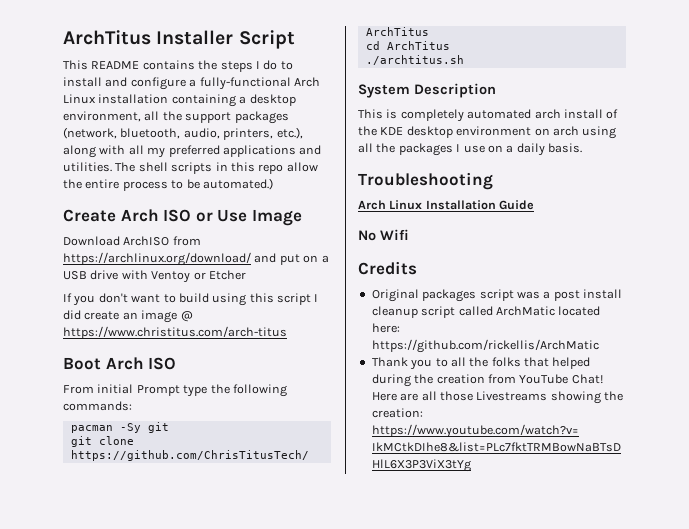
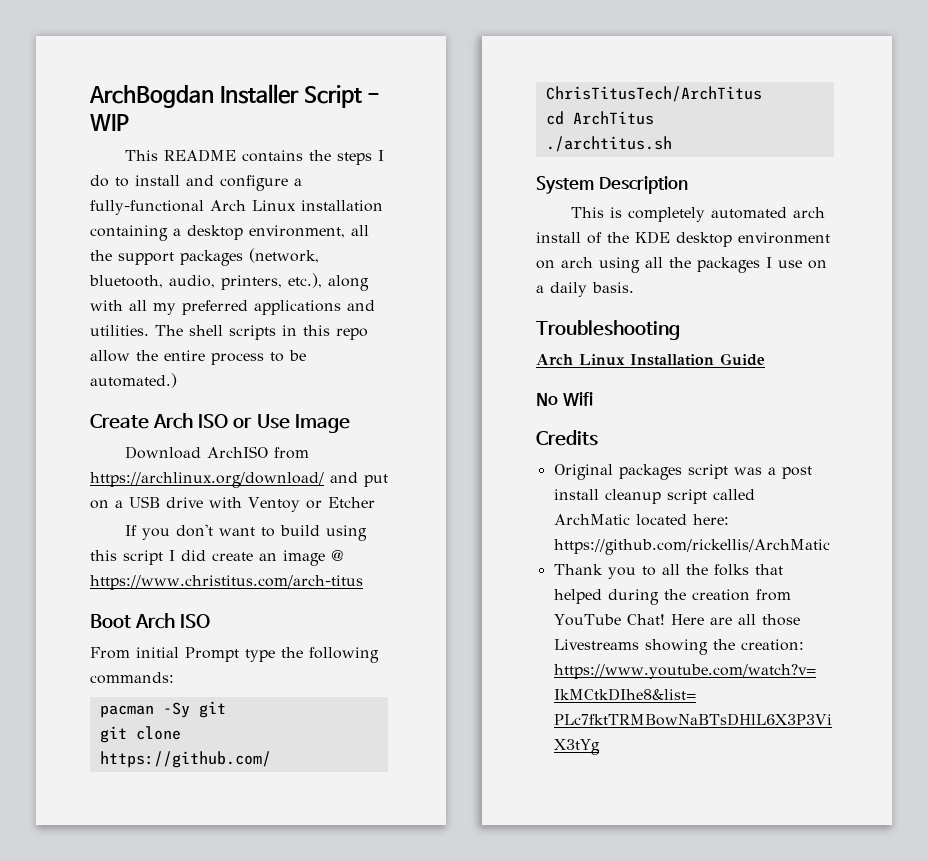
[63,30,151,45] ArchTitus -> [89,85,214,108] ArchBogdan
(295, 39) none -> [367,93,381,102] [90,114,129,131] - WIP

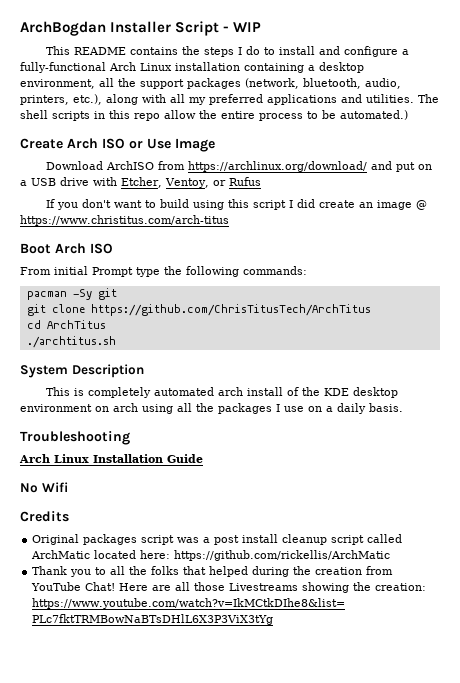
[248,497,375,512] Ventoy or Etcher -> [121,177,261,188] Etcher, Ventoy, or Rufus

